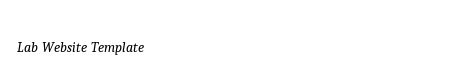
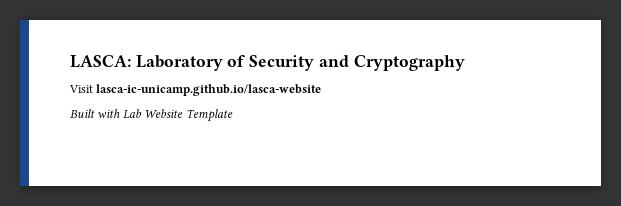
(17, 47) none -> [70,55,465,71] [69,84,322,96] [70,109,121,118] LASCA: Laboratory of Security and Cryptography // Visit lasca-ic-unicamp.github.io/lasca-website // Built with

